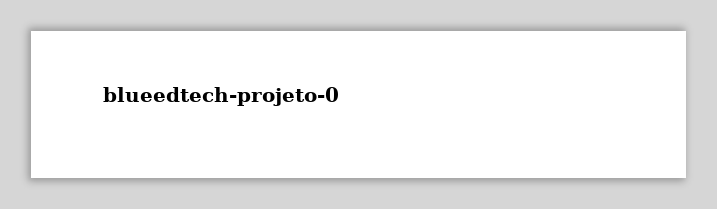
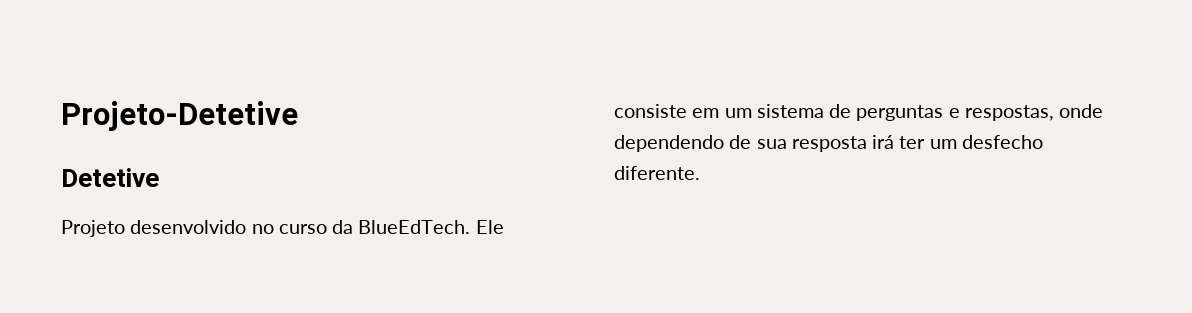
[103,87,339,106] blueedtech-projeto-0 -> [61,101,298,131] [61,168,159,187] [61,220,504,237] [614,104,1104,121] [614,135,1043,152] [614,166,700,180] Projeto-Detetive // Detetive // Projeto desenvolvido no curso da BlueEdTech. Ele consiste em um sistema de perguntas e respostas, onde dependendo de sua resposta irá ter um desfecho diferente.

